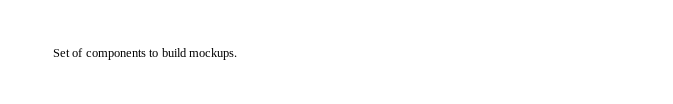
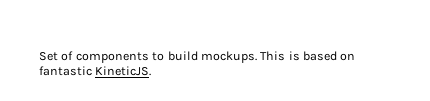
(237, 54) none -> [260,51,356,61] [39,66,152,76] This is based on fantastic KineticJS.

